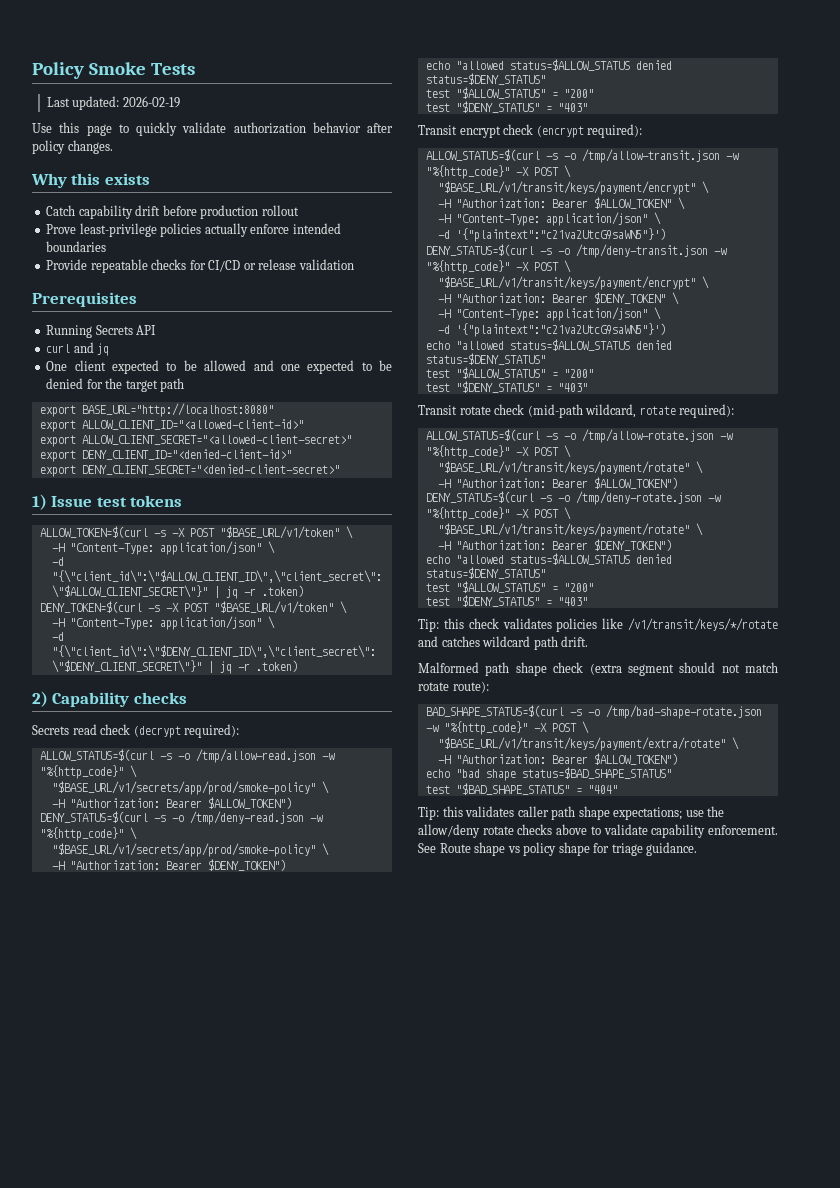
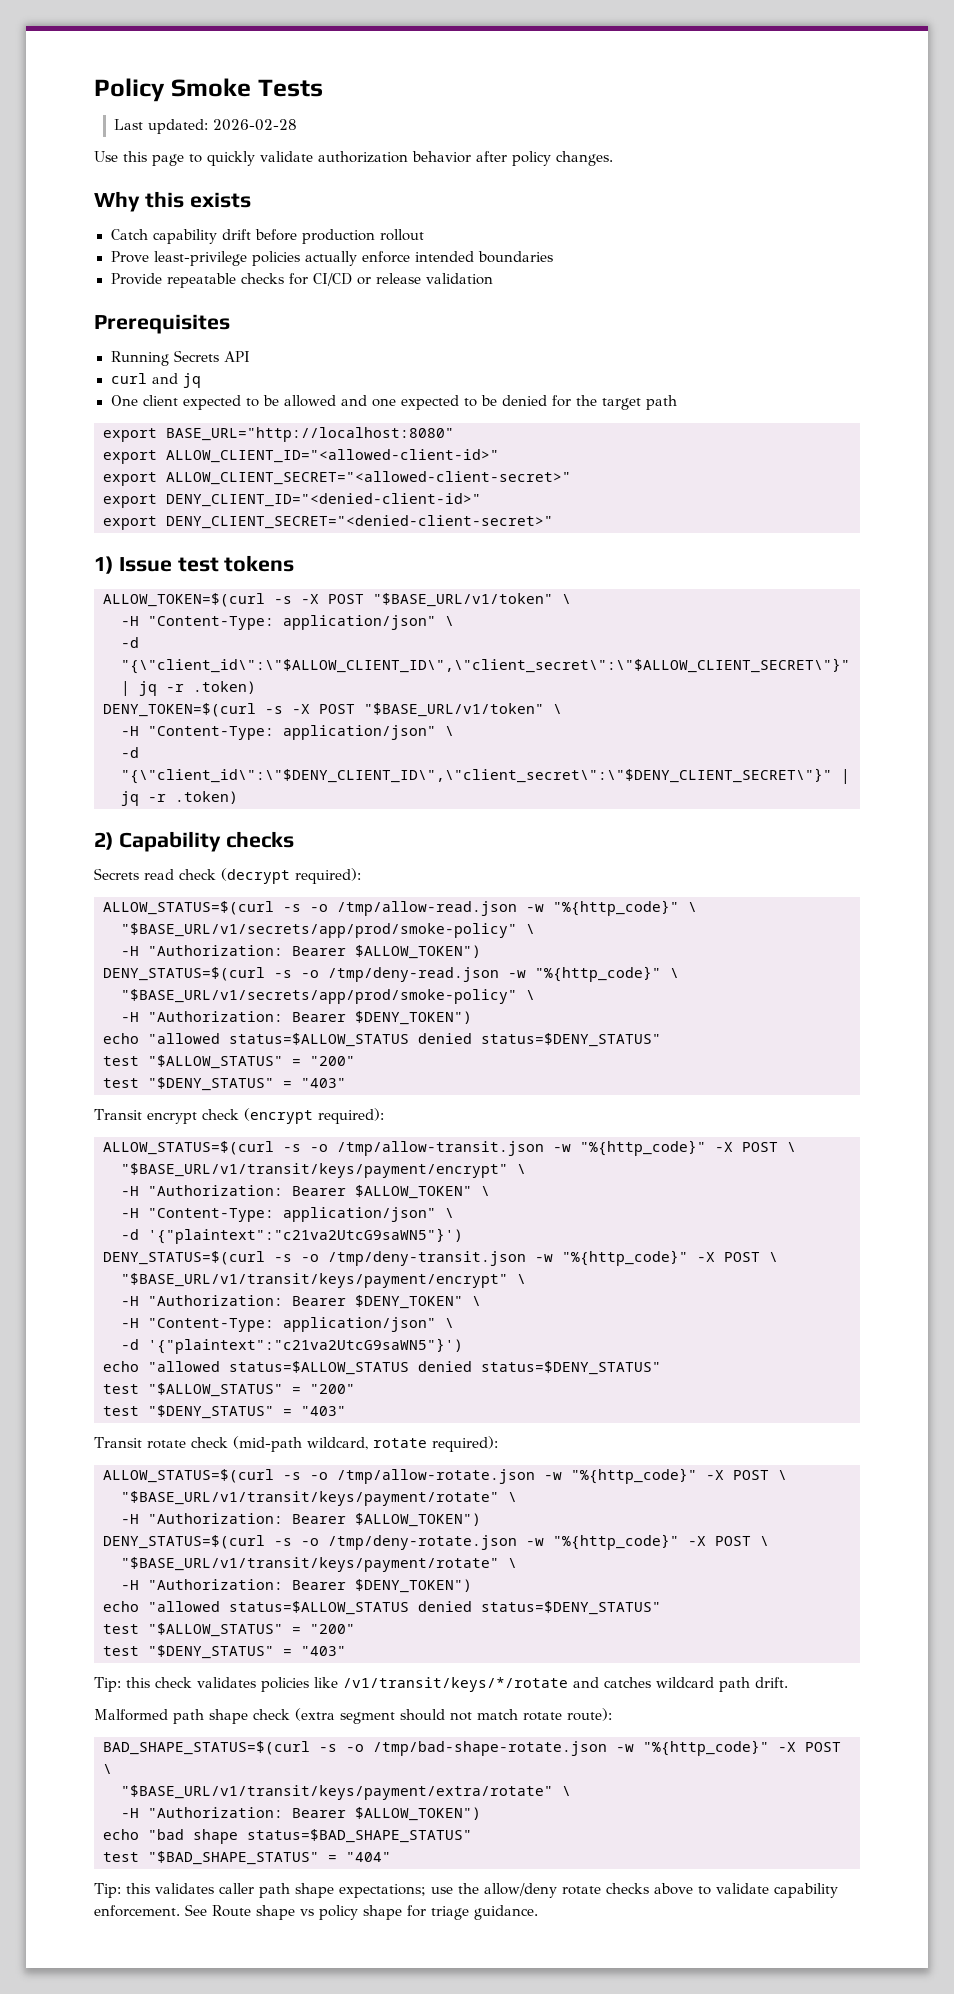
[122,96,180,108] 2026-02-19 -> [212,119,297,131] 2026-02-28

